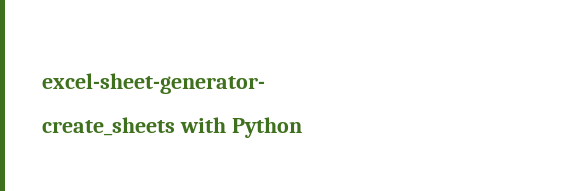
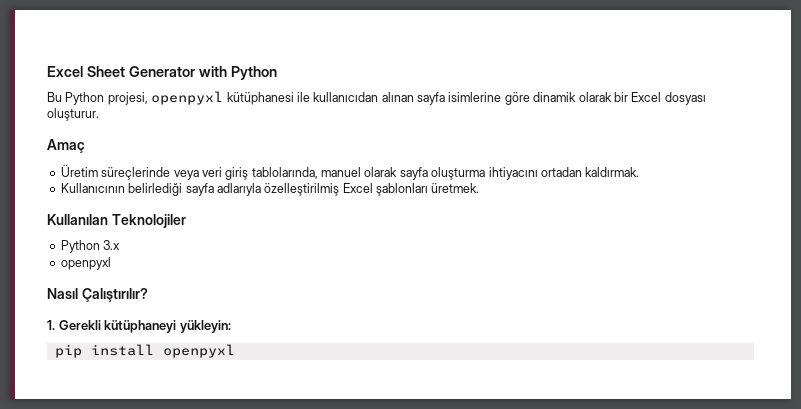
[42,73,265,94] [42,117,175,136] excel-sheet-generator- // create_sheets -> [47,66,195,77] Excel Sheet Generator
(302, 127) none -> [47,91,706,105] [47,108,99,121] [47,139,85,153] [60,164,640,180] [60,183,480,196] [47,214,186,228] [60,240,121,253] [60,257,111,270] [47,288,148,302] [47,320,231,333] [54,344,235,358] // Bu Python projesi, openpyxl kütüphanesi ile kullanıcıdan alınan sayfa isimlerine göre dinamik olarak bir Excel dosyası oluşturur. // Amaç // Üretim süreçlerinde veya veri giriş tablolarında, manuel olarak sayfa oluşturma ihtiyacını ortadan kaldırmak. // Kullanıcının belirlediği sayfa adlarıyla özelleştirilmiş Excel şablonları üretmek. // Kullanılan Teknolojiler // Python 3.x // openpyxl // Nasıl Çalıştırılır? // 1. Gerekli kütüphaneyi yükleyin: // pip install openpyxl

